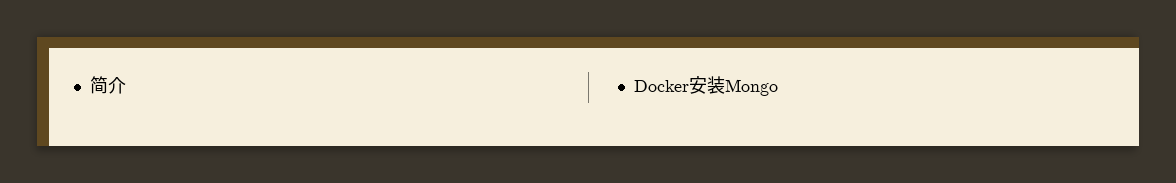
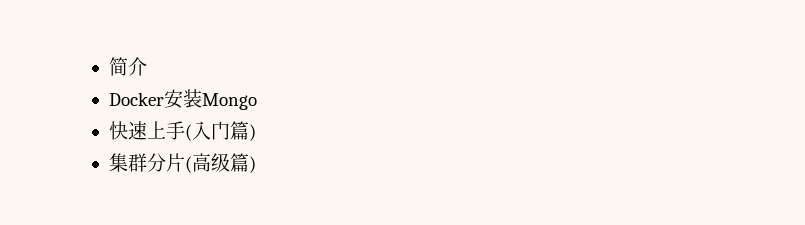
(778, 87) none -> [108,121,256,141] [108,153,256,173] // 快速上手(入门篇) // 集群分片(高级篇)

